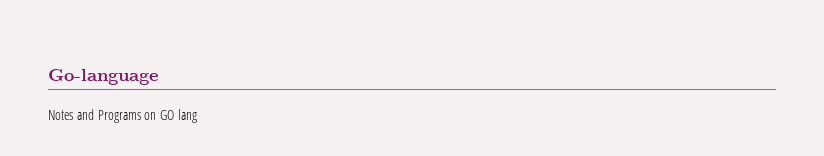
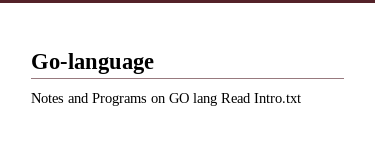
(197, 116) none -> [221,93,301,103] Read Intro.txt

